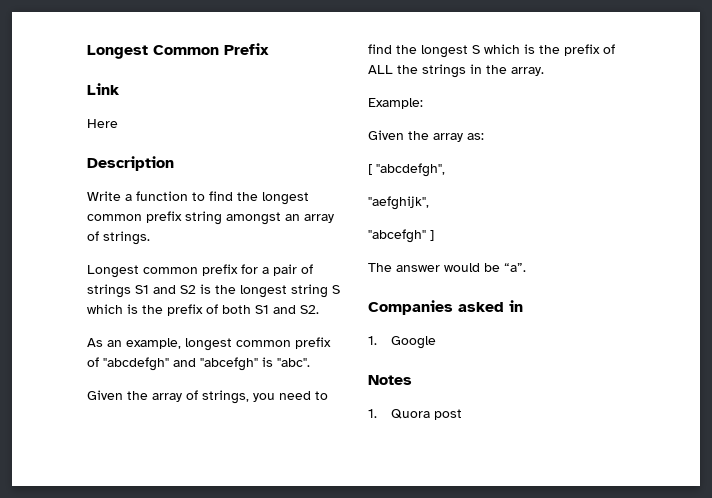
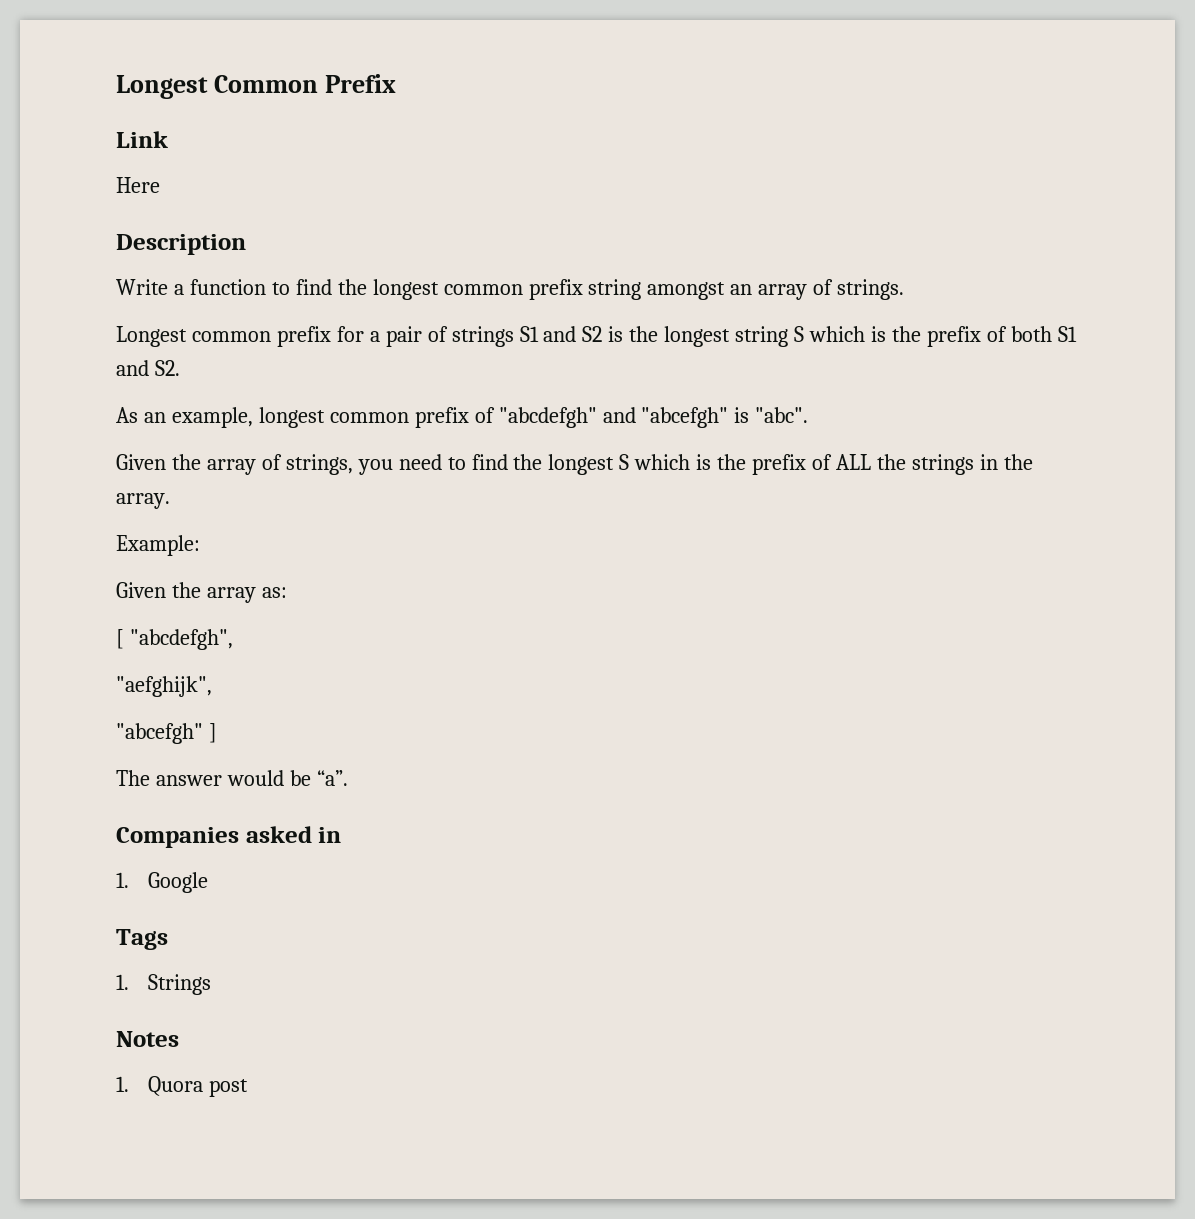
(437, 342) none -> [116,929,168,950] [116,974,211,995] // Tags // 1. Strings

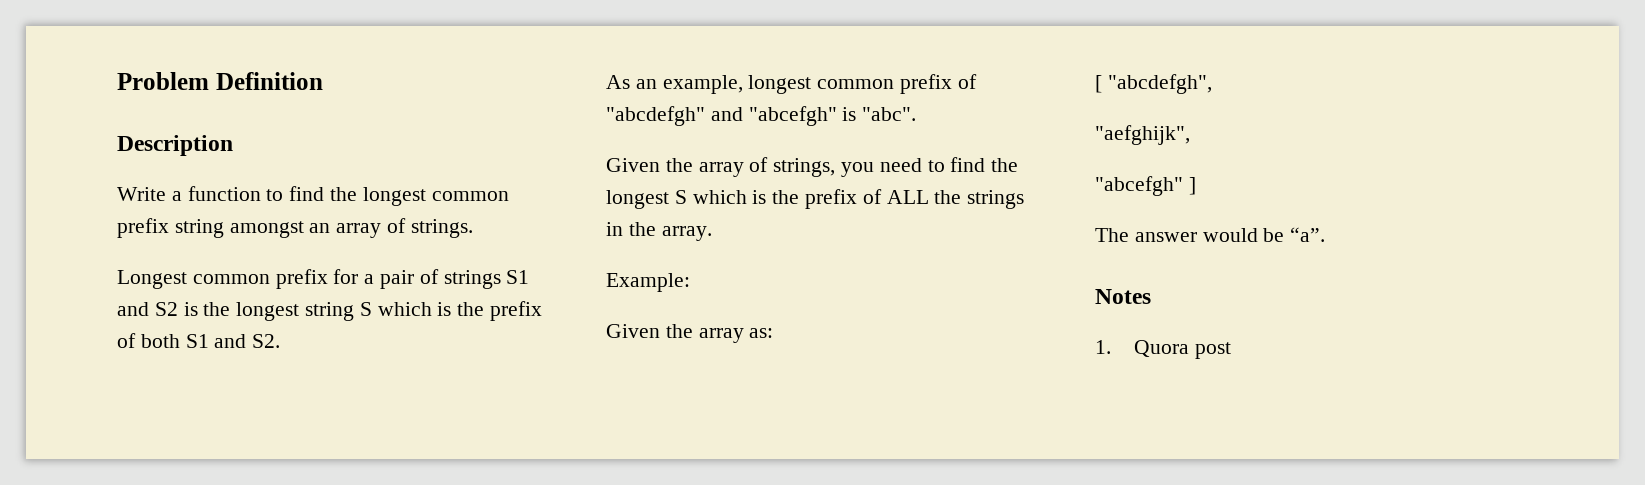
[116,74,396,99] [116,131,168,148] [116,177,160,193] Longest Common Prefix // Link // Here -> [117,72,323,90] Problem Definition
[116,826,342,848] [116,872,208,893] [116,929,168,950] [116,974,211,995] // Companies asked in // 1. Google // Tags // 1. Strings -> (1326, 234) none

